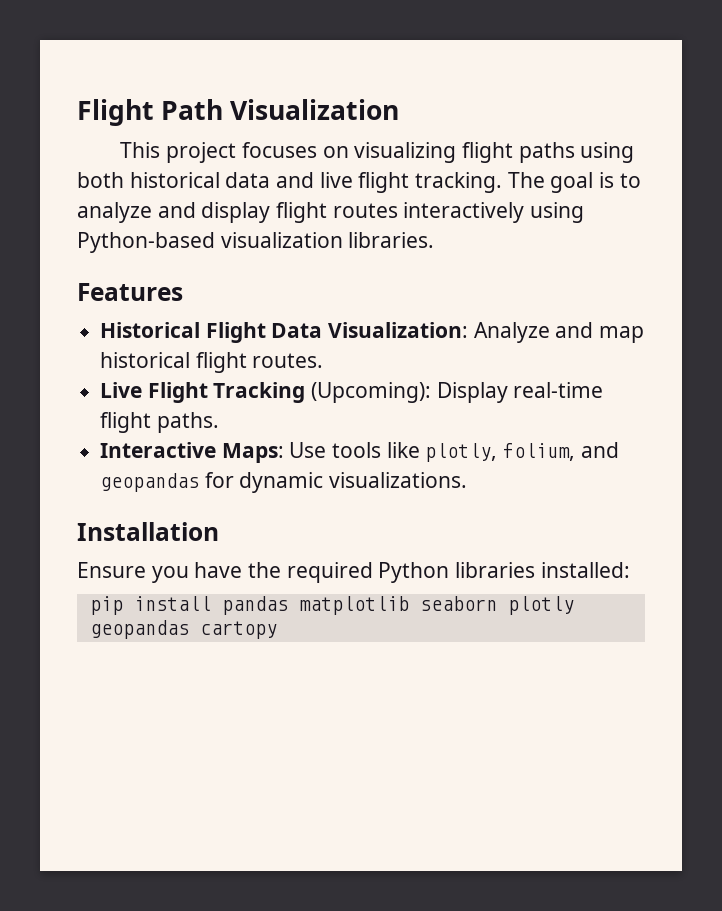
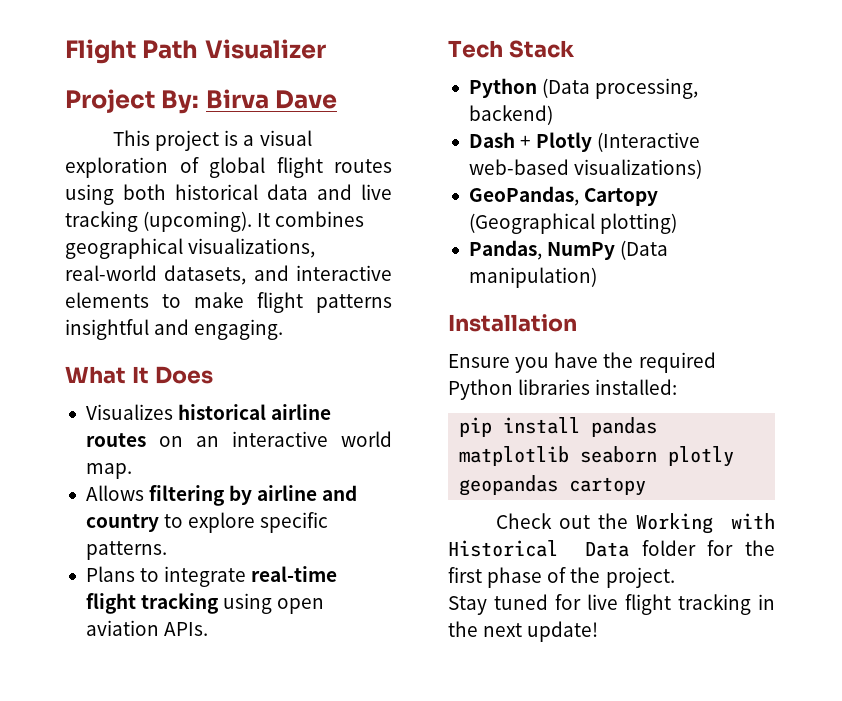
[230,99,400,120] [120,142,575,163] Visualization // This project focuses on visualizing flight paths -> [204,39,326,59] [65,89,338,114] [112,130,312,151] [65,157,392,178] Visualizer // Project By: Birva Dave // This project is a visual exploration of global flight routes
[358,172,641,193] [77,202,585,223] [77,232,435,253] [77,283,183,301] [100,322,645,343] [100,352,324,373] [100,382,604,403] [100,412,219,433] [100,442,619,463] [100,472,468,493] flight tracking. The goal is to analyze and display flight routes interactively using Python-based visualization libraries. // Features // Historical Flight Data Visualization: Analyze and map historical flight routes. // Live Flight Tracking (Upcoming): Display real-time flight paths. // Interactive Maps: Use tools like plotly, folium, and geopandas for dynamic visualizations. -> [65,211,365,232] [65,238,316,259] [65,265,392,285] [65,292,392,313] [65,319,284,340] [65,366,213,384] [85,404,332,420] [85,431,393,447] [85,463,132,479] [85,485,358,506] [85,512,329,533] [85,541,167,560] [85,566,338,587] [85,593,325,614] [85,620,209,636] [448,40,575,58] [468,78,699,99] [468,105,553,125] [468,132,701,152] [468,159,703,179] [468,186,659,206] [468,213,678,234] [468,240,669,260] [468,267,597,288] tracking (upcoming). It combines geographical visualizations, real-world datasets, and interactive elements to make flight patterns insightful and engaging. // What It Does // Visualizes historical airline routes on an interactive world map. // Allows filtering by airline and country to explore specific patterns. // Plans to integrate real-time flight tracking using open aviation APIs. // Tech Stack // Python (Data processing, backend) // Dash + Plotly (Interactive web-based visualizations) // GeoPandas, Cartopy (Geographical plotting) // Pandas, NumPy (Data manipulation)
(277, 630) none -> [495,513,775,534] [448,540,775,557] [448,567,675,588] [448,594,775,615] [448,621,599,642] // Check out the Working with Historical Data folder for the first phase of the project. // Stay tuned for live flight tracking in the next update!

